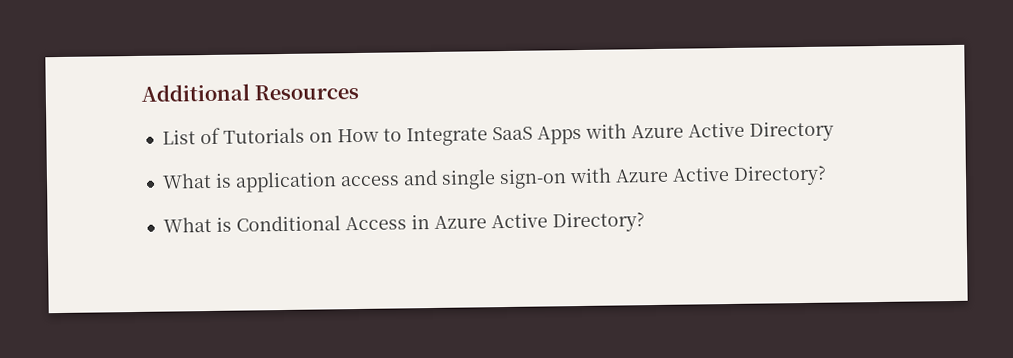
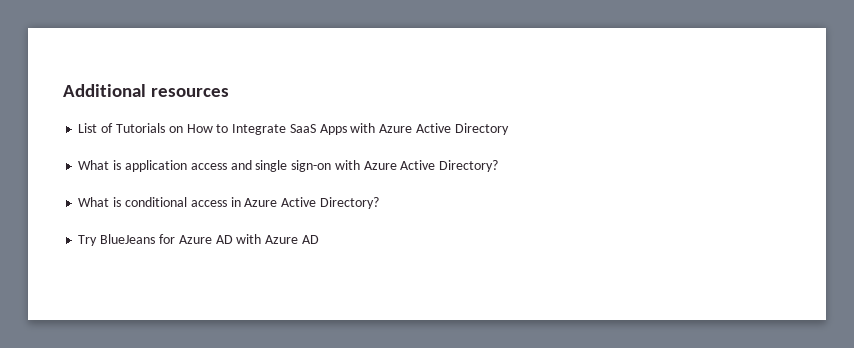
[254,83,360,101] Resources -> [151,88,230,97] resources
[235,215,407,232] Conditional Access -> [124,197,227,207] conditional access
(645, 222) none -> [78,234,319,246] // Try BlueJeans for Azure AD with Azure AD

